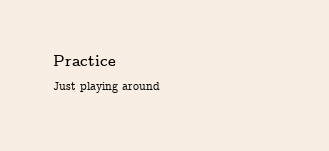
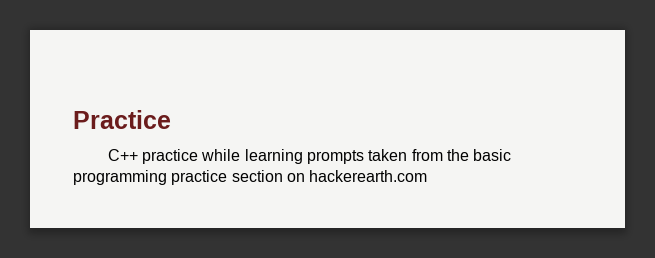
[53,82,160,93] Just playing around -> [107,149,512,164] [73,170,428,185] C++ practice while learning prompts taken from the basic programming practice section on hackerearth.com

